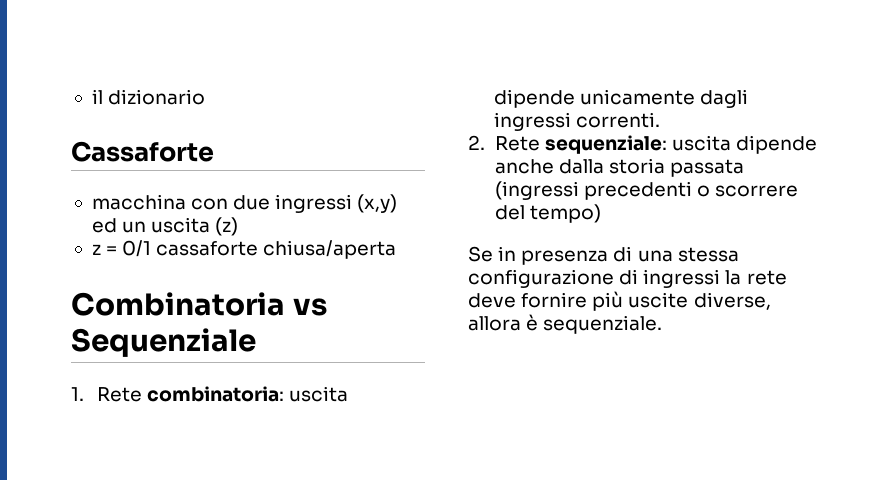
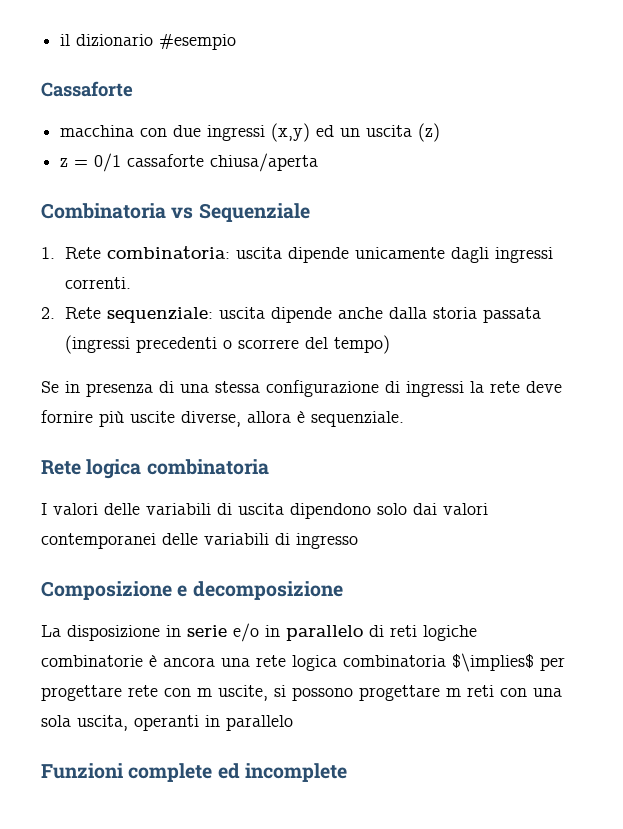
(206, 97) none -> [159,33,237,50] #esempio
(663, 324) none -> [41,459,269,479] [41,503,488,519] [41,533,358,549] [41,581,343,600] [41,623,477,642] [41,653,565,672] [41,685,562,701] [41,715,293,731] [41,763,347,782] // Rete logica combinatoria // I valori delle variabili di uscita dipendono solo dai valori contemporanei delle variabili di ingresso // Composizione e decomposizione // La disposizione in serie e/o in parallelo di reti logiche combinatorie è ancora una rete logica combinatoria $\implies$ per progettare rete con m uscite, si possono progettare m reti con una sola uscita, operanti in parallelo // Funzioni complete ed incomplete

